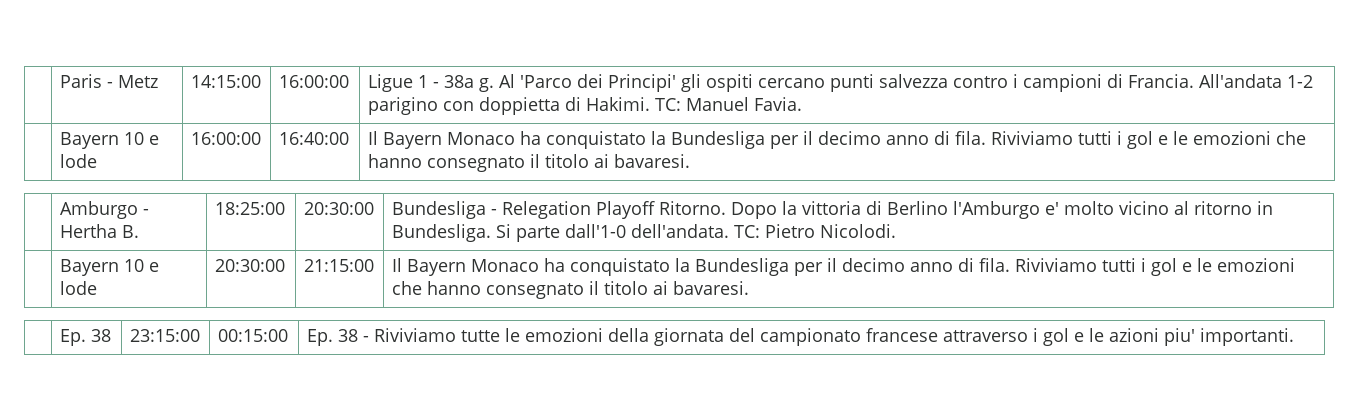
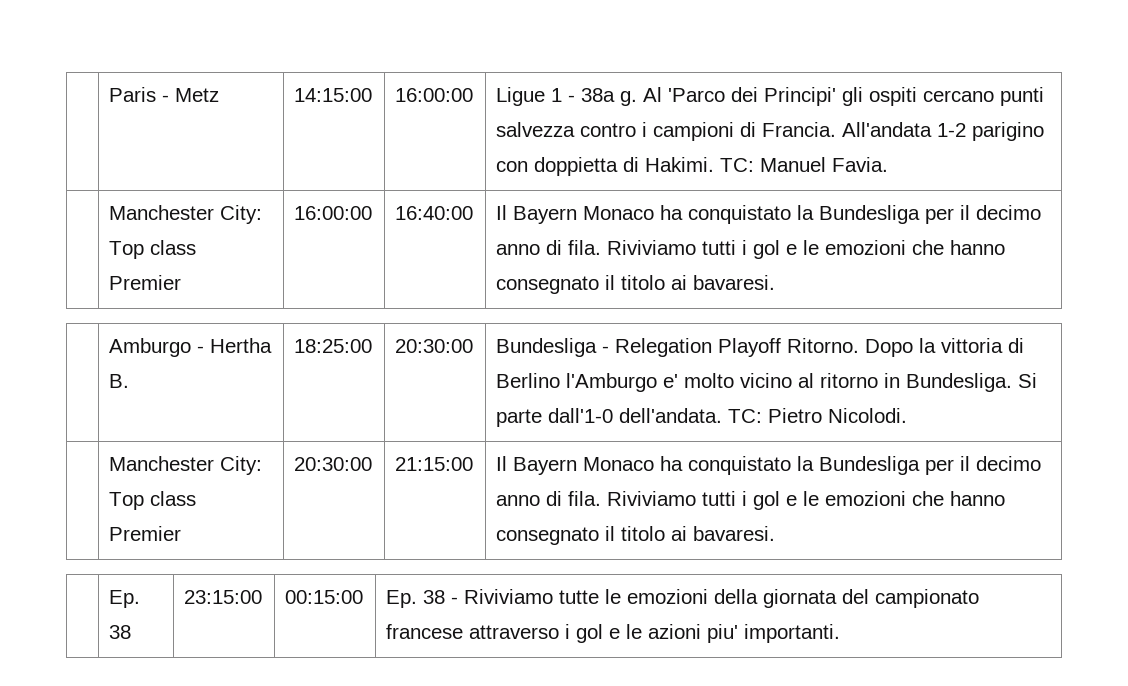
[59,132,159,149] [59,154,97,168] Bayern 10 e lode -> [108,205,262,224] [108,240,196,259] [108,275,181,290] Manchester City: Top class Premier
[59,259,159,276] [59,281,97,295] Bayern 10 e lode -> [108,456,262,475] [108,491,196,510] [108,526,181,541] Manchester City: Top class Premier

